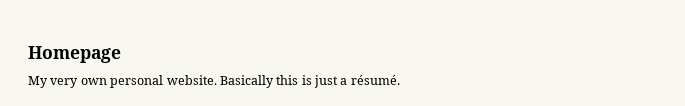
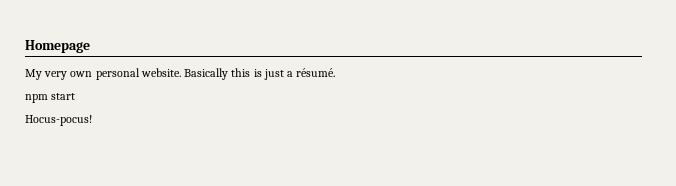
(400, 80) none -> [25,93,76,103] [25,115,92,126] // npm start // Hocus-pocus!

